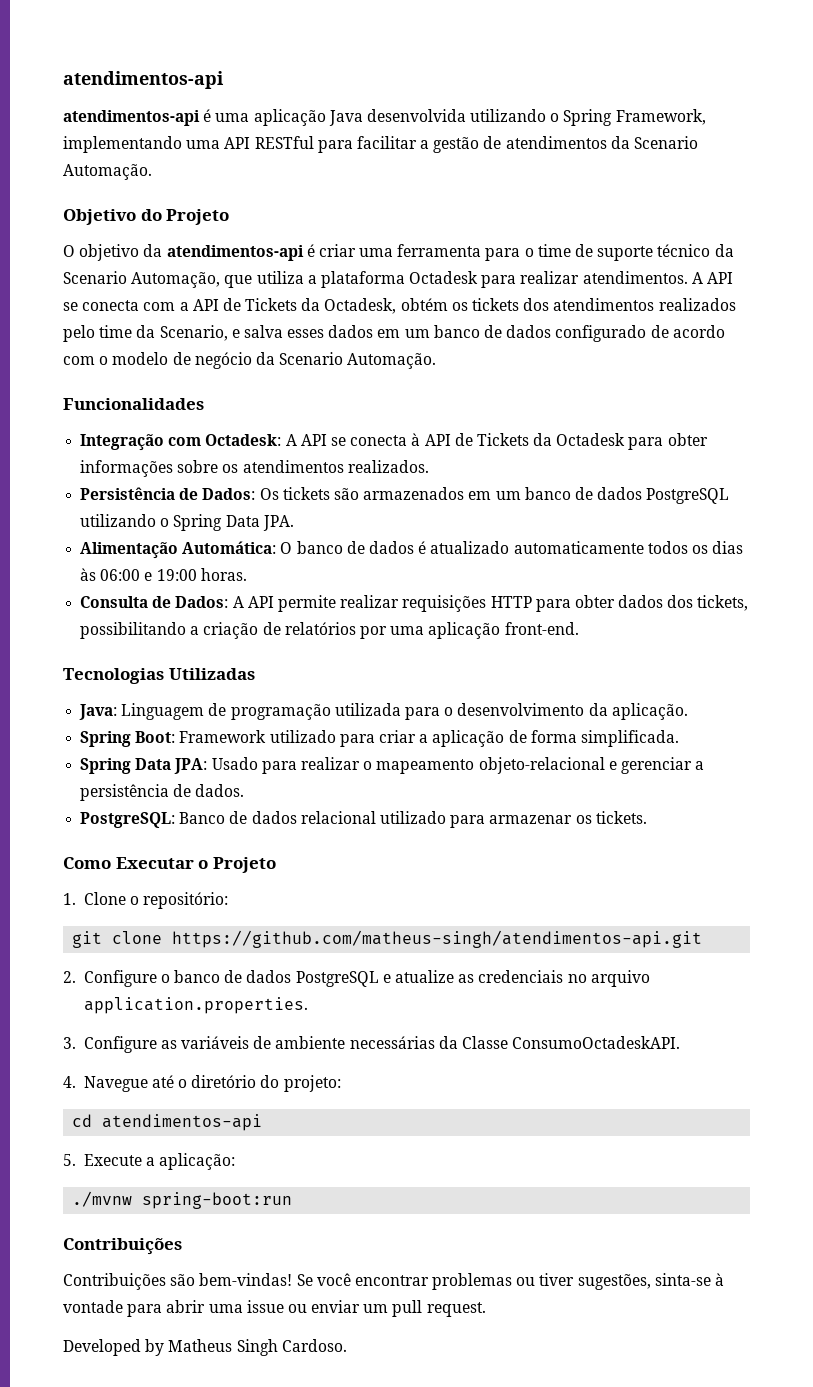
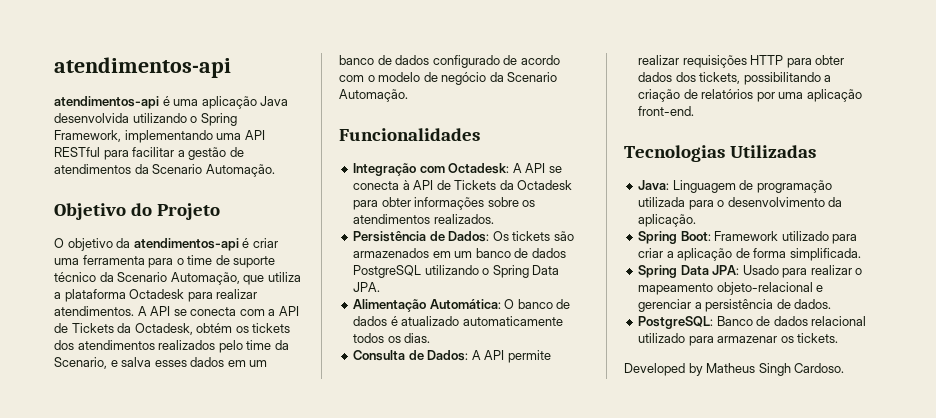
[712,541,744,554] [80,568,247,581] dias às 06:00 e 19:00 horas. -> [404,333,431,343] dias.
[63,857,276,873] [63,892,229,909] [72,930,703,948] [63,970,650,987] [83,997,308,1014] [63,1036,681,1053] [63,1075,341,1092] [72,1114,263,1131] [63,1153,236,1170] [72,1191,293,1209] [63,1238,182,1255] [63,1273,725,1290] [63,1300,486,1317] // Como Executar o Projeto // 1. Clone o repositório: // git clone https://github.com/matheus-singh/atendimentos-api.git // 2. Configure o banco de dados PostgreSQL e atualize as credenciais no arquivo application.properties. // 3. Configure as variáveis de ambiente necessárias da Classe ConsumoOctadeskAPI. // 4. Navegue até o diretório do projeto: // cd atendimentos-api // 5. Execute a aplicação: // ./mvnw spring-boot:run // Contribuições // Contribuições são bem-vindas! Se você encontrar problemas ou tiver sugestões, sinta-se à vontade para abrir uma issue ou enviar um pull request. -> (839, 338) none

